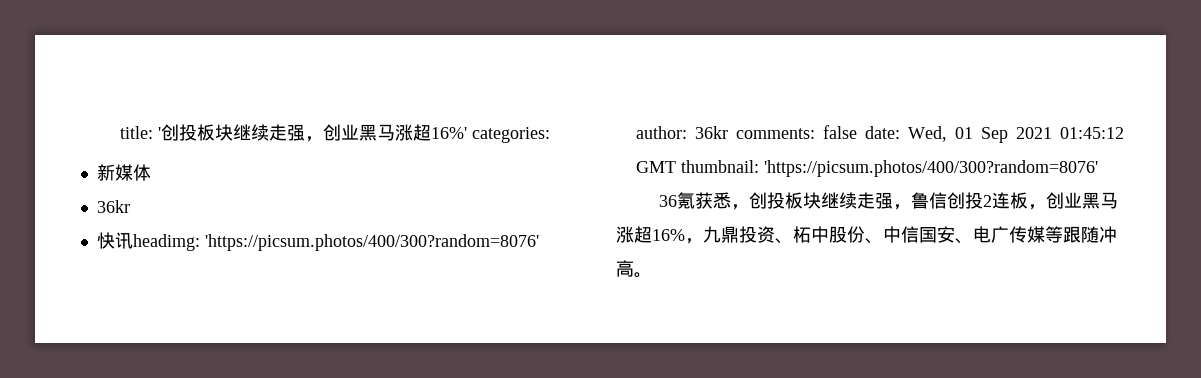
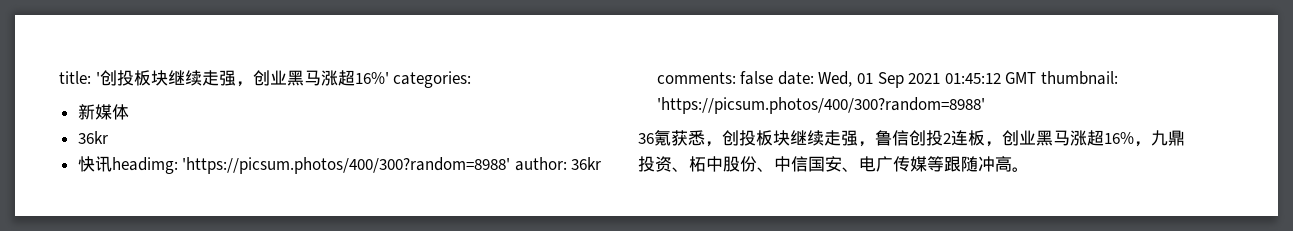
[204,234,539,251] 'https://picsum.photos/400/300?random=8076' -> [182,157,511,174] 'https://picsum.photos/400/300?random=8988'
[763,160,1098,177] 'https://picsum.photos/400/300?random=8076' -> [656,97,985,114] 'https://picsum.photos/400/300?random=8988'

